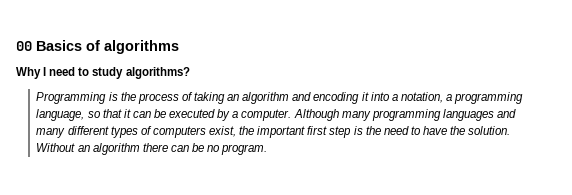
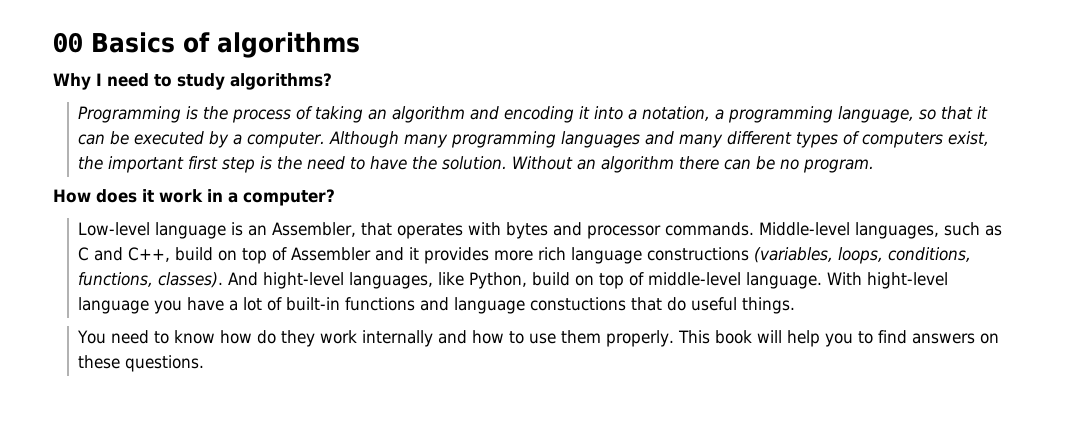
(268, 149) none -> [53,189,335,206] [78,222,1003,239] [78,247,972,264] [78,272,949,289] [78,297,796,314] [77,330,1000,347] [78,355,205,372] // How does it work in a computer? // Low-level language is an Assembler, that operates with bytes and processor commands. Middle-level languages, such as C and C++, build on top of Assembler and it provides more rich language constructions (variables, loops, conditions, functions, classes). And hight-level languages, like Python, build on top of middle-level language. With hight-level language you have a lot of built-in functions and language constuctions that do useful things. // You need to know how do they work internally and how to use them properly. This book will help you to find answers on these questions.

